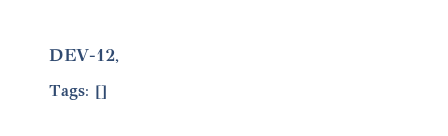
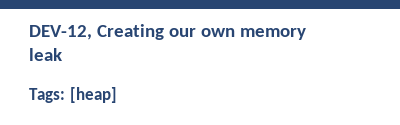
(119, 56) none -> [96,24,306,40] [29,48,62,61] Creating our own memory leak
[94,85,107,99] [] -> [69,87,117,103] [heap]

